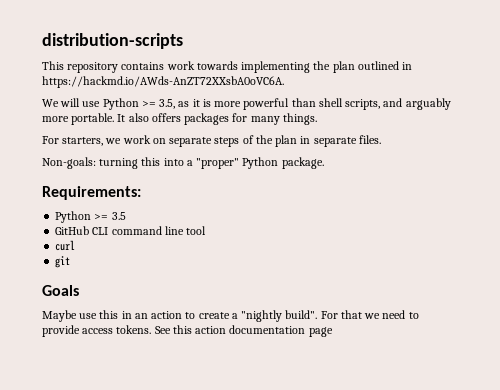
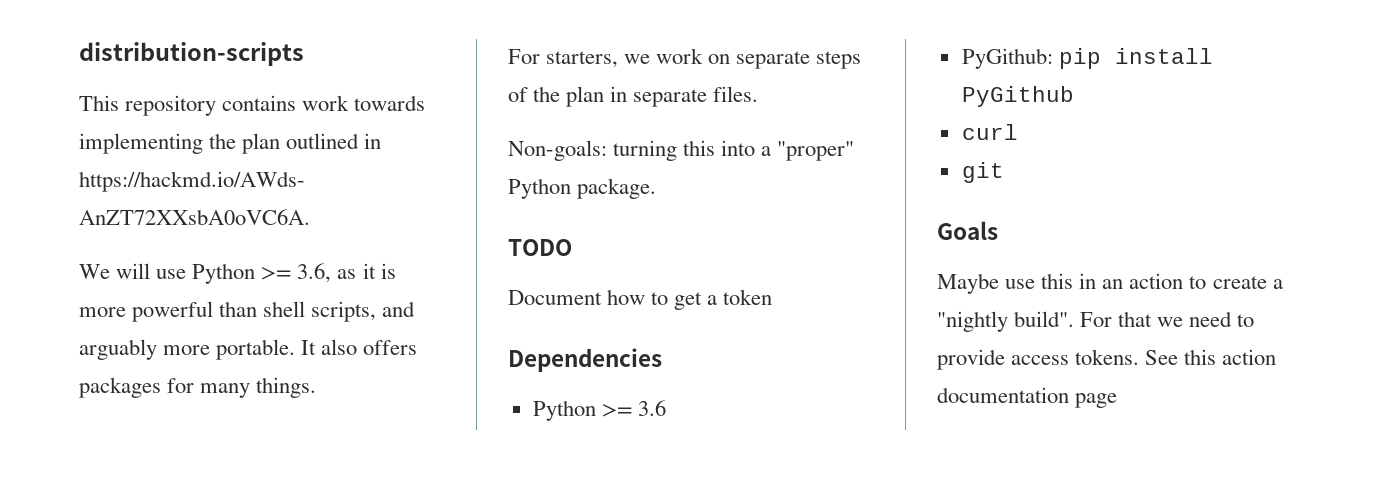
[159,99,176,109] 3.5, -> [297,263,332,283] 3.6,
[42,186,141,200] [55,211,126,223] [55,226,207,235] Requirements: // Python >= 3.5 // GitHub CLI command line tool -> [508,239,572,256] [508,289,773,310] [508,348,662,372] [532,400,666,421] [961,48,1213,69] [961,86,1074,107] TODO // Document how to get a token // Dependencies // Python >= 3.6 // PyGithub: pip install PyGithub

